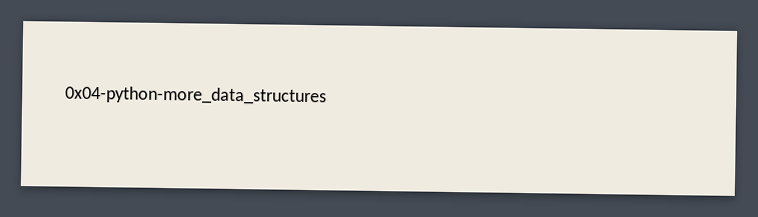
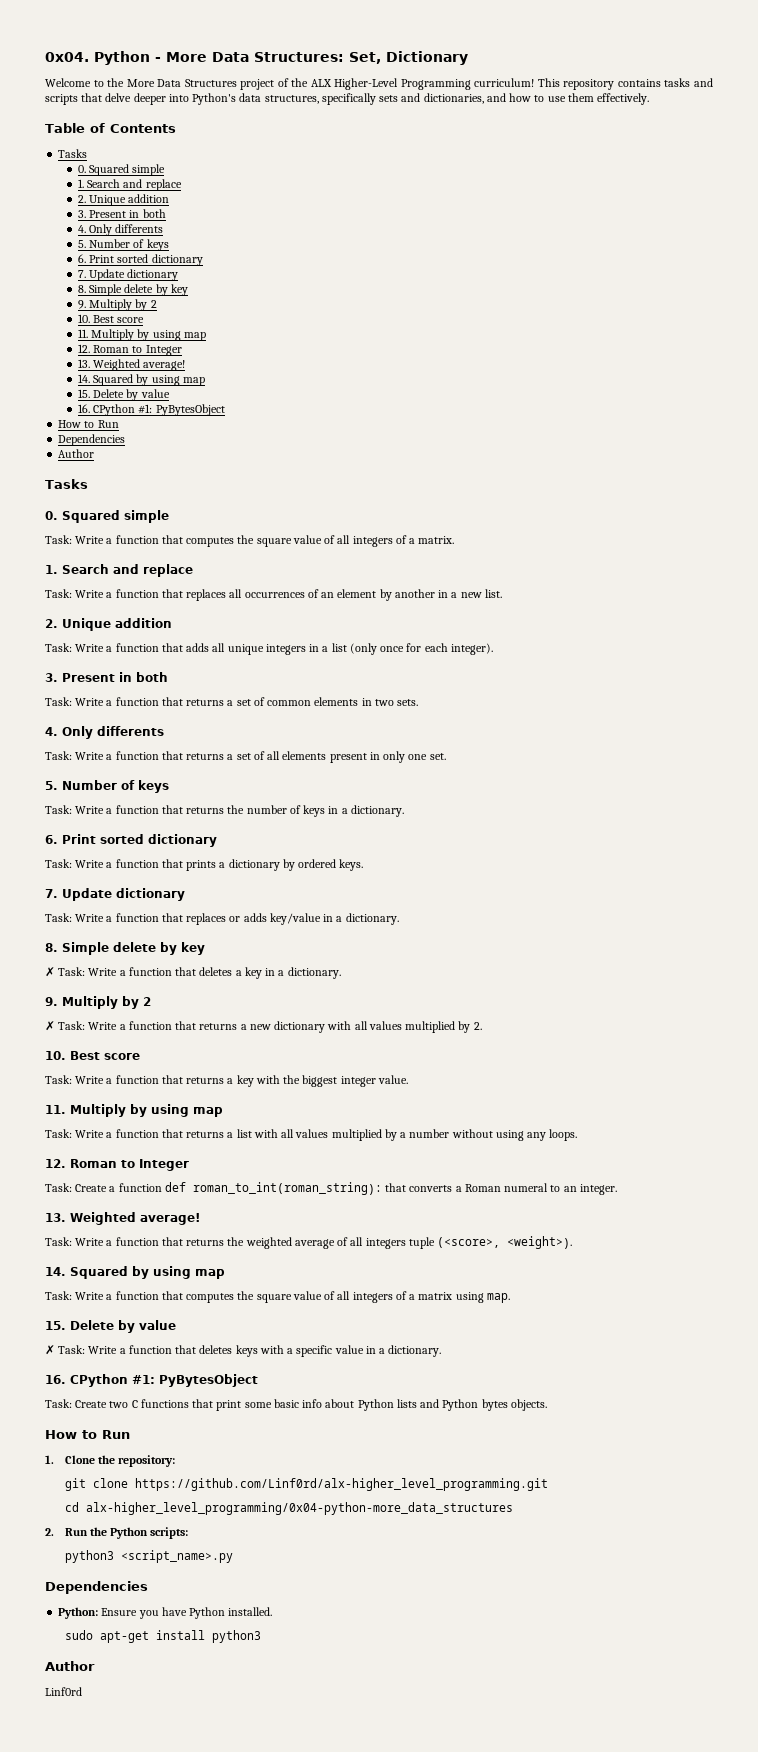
[65,85,327,106] 0x04-python-more_data_structures -> [45,51,468,65] [45,78,713,90] [45,93,650,105] [45,123,176,133] [58,149,88,158] [77,164,166,176] [77,179,182,191] [77,194,170,206] [77,209,166,218] [77,224,164,236] [77,239,169,251] [77,254,203,266] [77,269,179,281] [77,284,188,296] [77,299,157,311] [77,314,145,323] [77,329,206,341] [77,344,182,356] [77,359,186,371] [77,374,205,386] [77,389,170,401] [77,404,225,416] [58,420,119,428] [58,434,126,446] [58,449,95,458] [45,479,88,489] [45,510,169,523] [45,535,455,547] [45,564,193,577] [45,589,502,601] [45,618,172,631] [45,643,493,655] [45,672,168,682] [45,697,419,706] [45,726,164,739] [45,751,446,763] [45,780,169,793] [45,805,404,817] [45,834,217,847] [45,859,364,871] [45,888,185,901] [45,913,399,925] [45,942,205,955] [45,967,341,979] [45,996,151,1009] [45,1021,482,1033] [45,1051,140,1060] [45,1075,408,1087] [45,1104,223,1117] [45,1129,578,1141] [45,1159,189,1171] [45,1182,617,1195] [45,1212,200,1225] [45,1236,573,1249] [45,1266,225,1279] [45,1291,510,1303] [45,1320,176,1333] [45,1345,442,1357] [45,1374,258,1387] [45,1399,547,1411] [45,1430,130,1439] [45,1455,176,1467] [64,1478,548,1491] [64,1502,513,1515] [45,1527,189,1539] [64,1550,233,1563] [45,1581,148,1594] [58,1607,273,1619] [64,1630,261,1643] [45,1661,95,1671] [45,1687,82,1696] 0x04. Python - More Data Structures: Set, Dictionary // Welcome to the More Data Structures project of the ALX Higher-Level Programming curriculum! This repository contains tasks and scripts that delve deeper into Python's data structures, specifically sets and dictionaries, and how to use them effectively. // Table of Contents // Tasks // 0. Squared simple // 1. Search and replace // 2. Unique addition // 3. Present in both // 4. Only differents // 5. Number of keys // 6. Print sorted dictionary // 7. Update dictionary // 8. Simple delete by key // 9. Multiply by 2 // 10. Best score // 11. Multiply by using map // 12. Roman to Integer // 13. Weighted average! // 14. Squared by using map // 15. Delete by value // 16. CPython #1: PyBytesObject // How to Run // Dependencies // Author // Tasks // 0. Squared simple // Task: Write a function that computes the square value of all integers of a matrix. // 1. Search and replace // Task: Write a function that replaces all occurrences of an element by another in a new list. // 2. Unique addition // Task: Write a function that adds all unique integers in a list (only once for each integer). // 3. Present in both // Task: Write a function that returns a set of common elements in two sets. // 4. Only differents // Task: Write a function that returns a set of all elements present in only one set. // 5. Number of keys // Task: Write a function that returns the number of keys in a dictionary. // 6. Print sorted dictionary // Task: Write a function that prints a dictionary by ordered keys. // 7. Update dictionary // Task: Write a function that replaces or adds key/value in a dictionary. // 8. Simple delete by key // ✗ Task: Write a function that deletes a key in a dictionary. // 9. Multiply by 2 // ✗ Task: Write a function that returns a new dictionary with all values multiplied by 2. // 10. Best score // Task: Write a function that returns a key with the biggest integer value. // 11. Multiply by using map // Task: Write a function that returns a list with all values multiplied by a number without using any loops. // 12. Roman to Integer // Task: Create a function def roman_to_int(roman_string): that converts a Roman numeral to an integer. // 13. Weighted average! // Task: Write a function that returns the weighted average of all integers tuple (<score>, <weight>). // 14. Squared by using map // Task: Write a function that computes the square value of all integers of a matrix using map. // 15. Delete by value // ✗ Task: Write a function that deletes keys with a specific value in a dictionary. // 16. CPython #1: PyBytesObject // Task: Create two C functions that print some basic info about Python lists and Python bytes objects. // How to Run // 1. Clone the repository: // git clone https://github.com/Linf0rd/alx-higher_level_programming.git // cd alx-higher_level_programming/0x04-python-more_data_structures // 2. Run the Python scripts: // python3 <script_name>.py // Dependencies // Python: Ensure you have Python installed. // sudo apt-get install python3 // Author // Linf0rd

